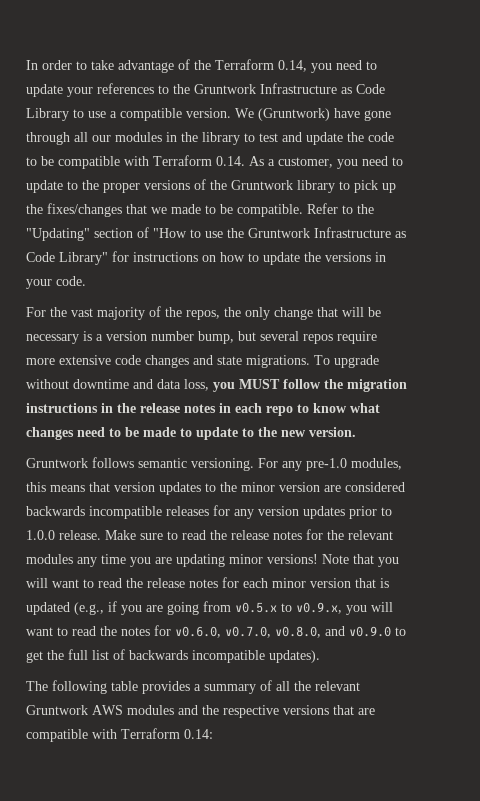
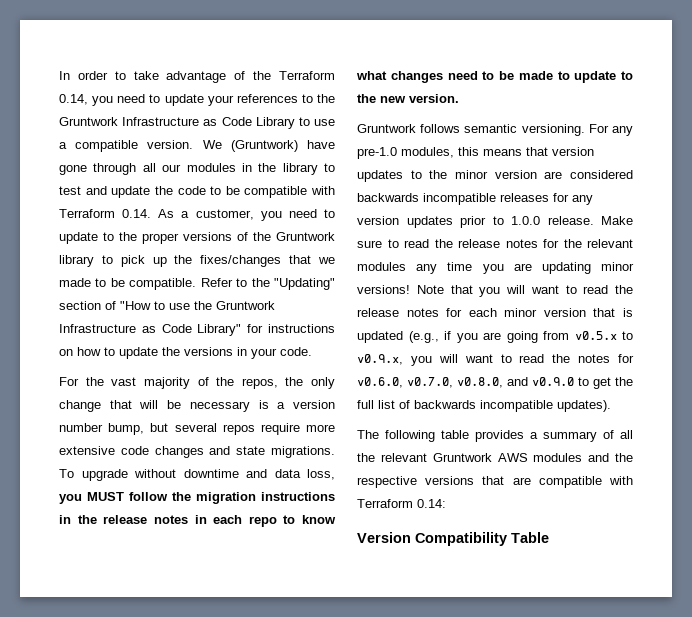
(213, 734) none -> [357,532,549,546] // Version Compatibility Table

